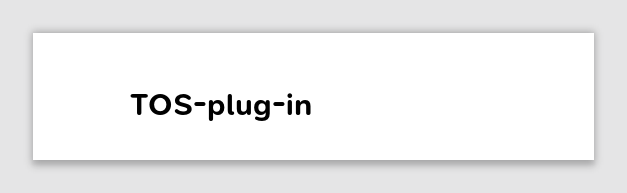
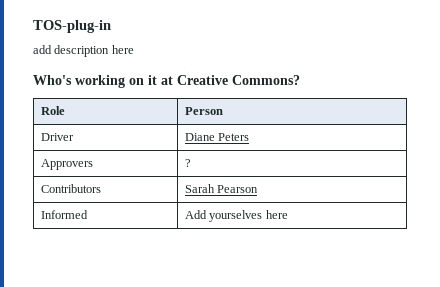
(312, 107) none -> [33,45,134,57] [33,75,300,88] [41,106,66,115] [185,107,224,115] [41,133,75,141] [185,133,250,141] [41,159,94,170] [185,159,192,167] [41,184,102,193] [185,184,259,193] [41,210,89,219] [185,210,288,222] // add description here // Who's working on it at Creative Commons? // Role | Person // Driver | Diane Peters // Approvers | ? // Contributors | Sarah Pearson // Informed | Add yourselves here

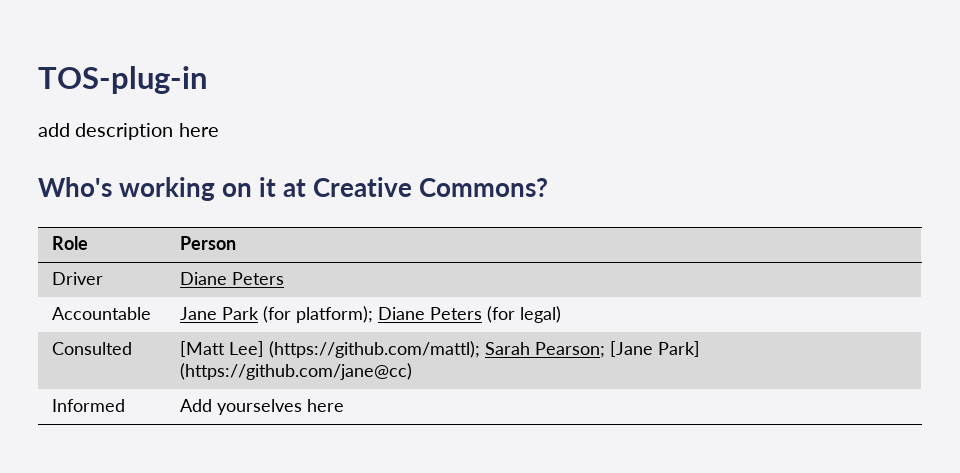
[41,159,94,170] [185,159,192,167] [41,184,102,193] [185,184,259,193] Approvers | ? // Contributors | Sarah Pearson -> [52,307,152,320] [180,306,562,323] [52,342,133,355] [180,341,701,358] [180,363,413,380] Accountable | Jane Park (for platform); Diane Peters (for legal) // Consulted | [Matt Lee] (https://github.com/mattl); Sarah Pearson; [Jane Park] (https://github.com/jane@cc)

